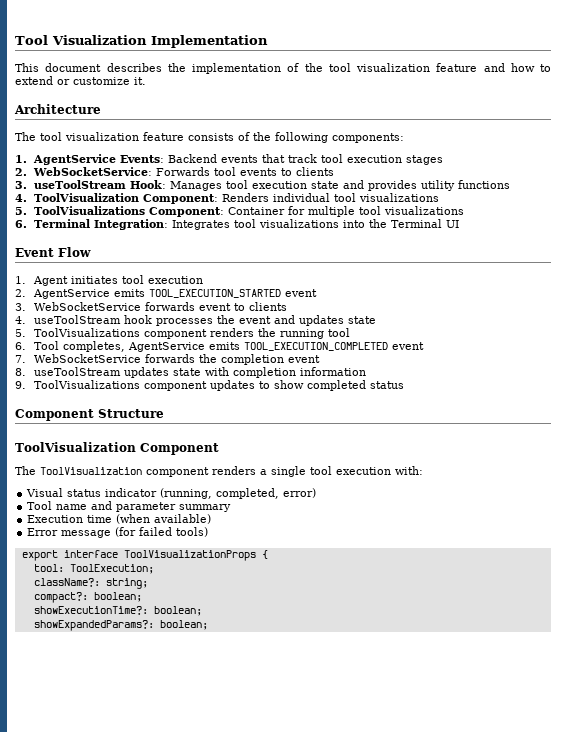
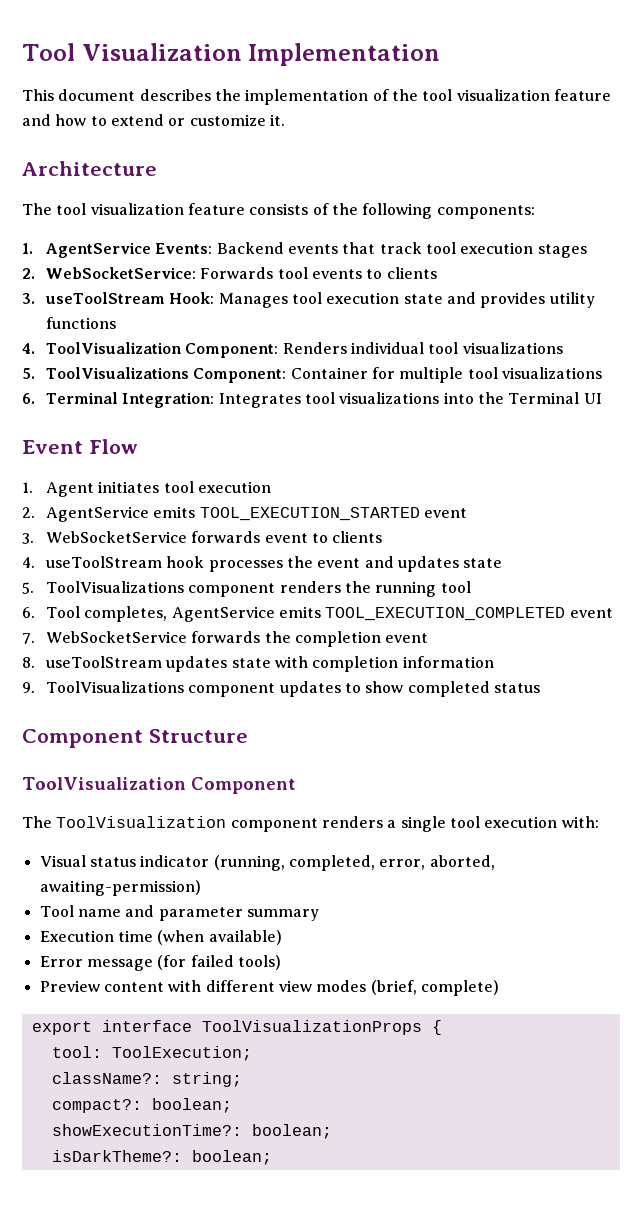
[283,488,317,498] error) -> [379,855,495,870] [39,880,201,896] error, aborted, awaiting-permission)
(209, 532) none -> [39,980,499,996] // Preview content with different view modes (brief, complete)
[33,620,154,631] showExpandedParams?: -> [51,1150,182,1162] isDarkTheme?:

